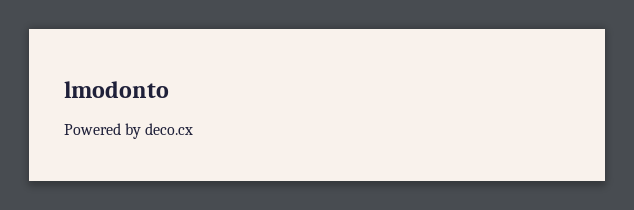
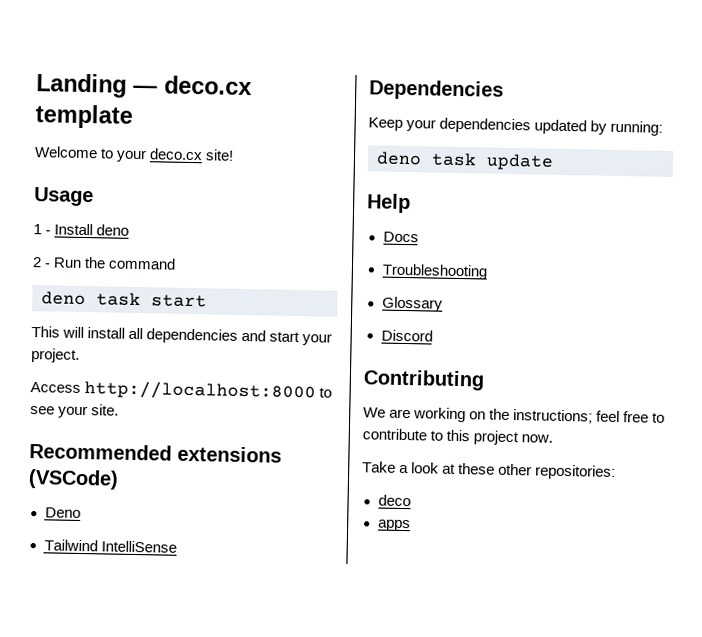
[64,81,169,98] [64,123,194,139] lmodonto // Powered by deco.cx -> [36,73,252,98] [35,104,133,129] [34,146,235,163] [34,187,94,207] [33,223,130,236] [32,257,177,270] [41,291,207,308] [31,326,333,346] [31,348,80,363] [30,380,333,402] [30,404,120,419] [29,443,282,463] [28,469,119,490] [44,507,81,518] [43,539,177,553] [369,79,504,101] [368,117,664,136] [376,151,554,171] [366,193,411,214] [382,231,419,243] [381,263,488,280] [381,296,443,312] [380,329,433,342] [363,369,485,391] [363,407,666,424] [362,428,554,446] [362,461,617,480] [377,494,411,507] [377,519,411,532] Landing — deco.cx template // Welcome to your deco.cx site! // Usage // 1 - Install deno // 2 - Run the command // deno task start // This will install all dependencies and start your project. // Access http://localhost:8000 to see your site. // Recommended extensions (VSCode) // Deno // Tailwind IntelliSense // Dependencies // Keep your dependencies updated by running: // deno task update // Help // Docs // Troubleshooting // Glossary // Discord // Contributing // We are working on the instructions; feel free to contribute to this project now. // Take a look at these other repositories: // deco // apps

